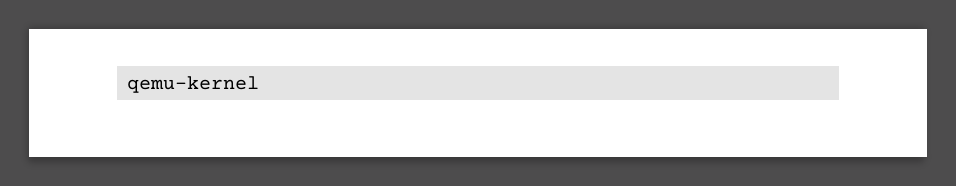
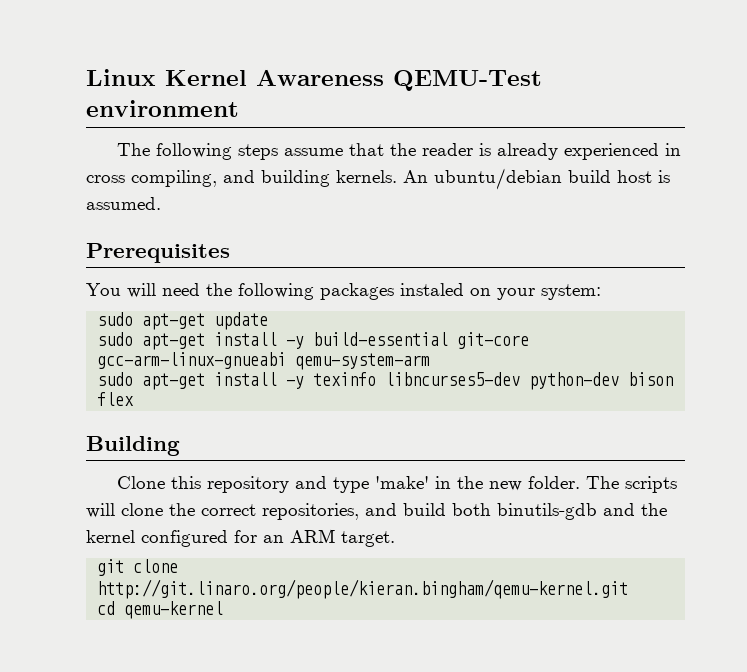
(126, 84) none -> [86,69,542,91] [86,100,239,117] [117,143,682,160] [86,168,670,190] [86,197,161,210] [86,243,230,263] [86,283,601,300] [97,312,269,330] [97,332,530,350] [97,352,431,370] [97,372,674,390] [97,392,135,406] [86,436,180,456] [117,476,678,493] [86,503,667,520] [86,529,395,547] [97,559,179,576] [97,579,629,599] [97,601,116,615] Linux Kernel Awareness QEMU-Test environment // The following steps assume that the reader is already experienced in cross compiling, and building kernels. An ubuntu/debian build host is assumed. // Prerequisites // You will need the following packages instaled on your system: // sudo apt-get update // sudo apt-get install -y build-essential git-core gcc-arm-linux-gnueabi qemu-system-arm // sudo apt-get install -y texinfo libncurses5-dev python-dev bison flex // Building // Clone this repository and type 'make' in the new folder. The scripts will clone the correct repositories, and build both binutils-gdb and the kernel configured for an ARM target. // git clone http://git.linaro.org/people/kieran.bingham/qemu-kernel.git // cd

